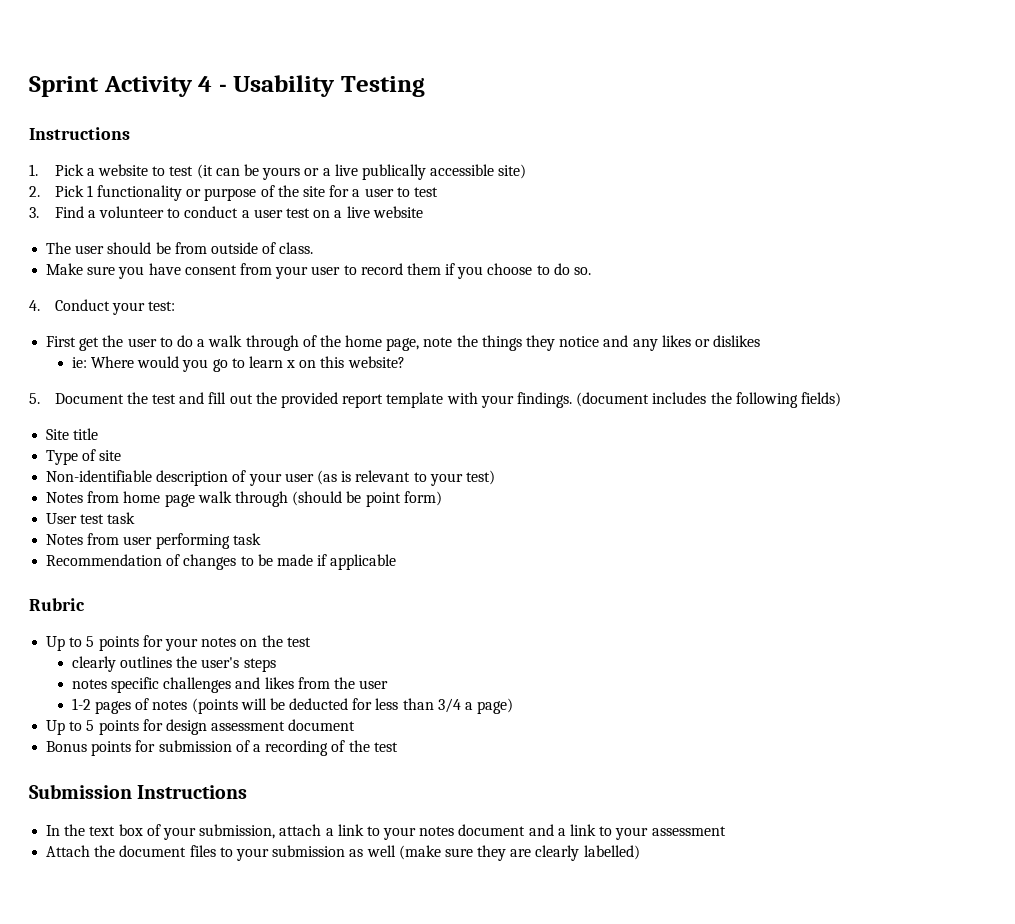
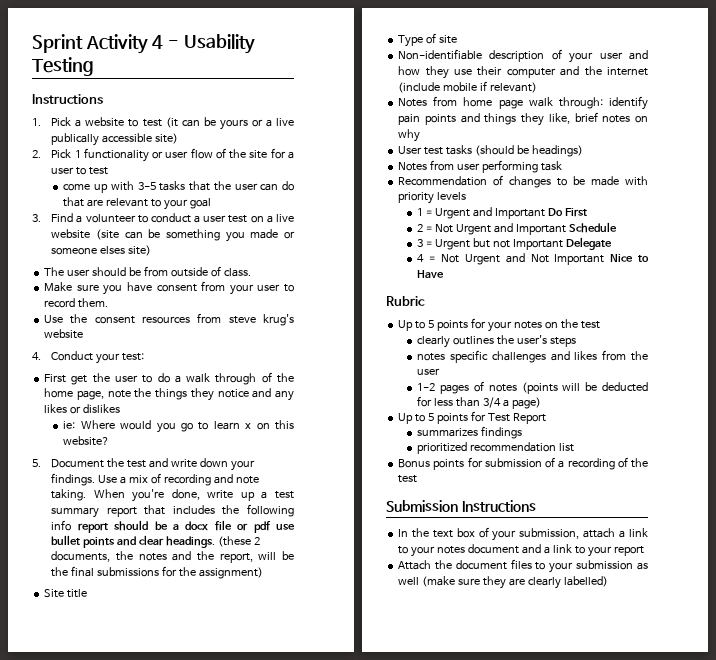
[204,188,257,201] purpose -> [165,148,213,159] user flow
(438, 192) none -> [63,181,294,193] [63,197,212,210] // come up with 3-5 tasks that the user can do that are relevant to your goal
(423, 212) none -> [95,229,296,242] [51,245,152,256] (site can be something you made or someone elses site)
[406,263,592,279] them if you choose to do so. -> [78,298,109,308] [44,313,294,326] [44,329,84,339] them. // Use the consent resources from steve krug's website
[208,392,841,408] fill out the provided report template with your findings. (document includes the following fields) -> [171,458,256,471] [51,473,260,486] [51,489,294,502] [51,504,294,518] [51,520,295,533] [51,535,261,548] [51,551,295,563] [51,566,264,579] write down your findings. Use a mix of recording and note taking. When you're done, write up a test summary report that includes the following info report should be a docx file or pdf use bullet points and clear headings. (these 2 documents, the notes and the report, will be the final submissions for the assignment)
[316,470,495,486] (as is relevant to your test) -> [629,50,648,60] [398,66,648,79] [398,81,538,93] and how they use their computer and the internet (include mobile if relevant)
[234,491,442,507] [46,512,136,524] through (should be point form) // User test task -> [558,96,648,110] [398,112,648,126] [398,129,421,142] [398,145,583,157] through: identify pain points and things they like, brief notes on why // User test tasks (should be headings)
[317,554,397,570] if applicable -> [625,176,648,186] [398,192,467,204] [417,207,588,219] [417,222,618,235] [417,237,613,250] [417,253,649,265] [417,270,445,278] with priority levels // 1 = Urgent and Important Do First // 2 = Not Urgent and Important Schedule // 3 = Urgent but not Important Delegate // 4 = Not Urgent and Not Important Nice to Have
[165,719,356,735] design assessment document -> [487,413,546,424] [417,426,523,439] [417,442,575,454] Test Report // summarizes findings // prioritized recommendation list
[651,826,726,836] assessment -> [613,546,644,556] report

